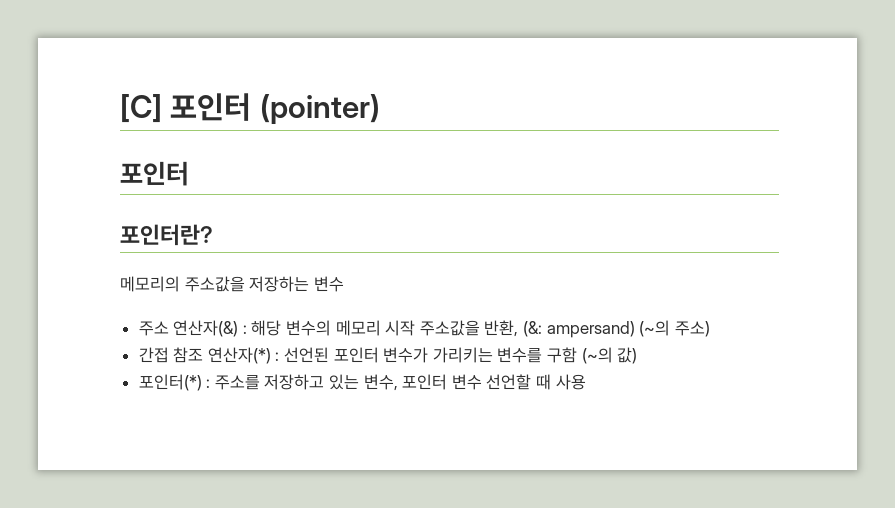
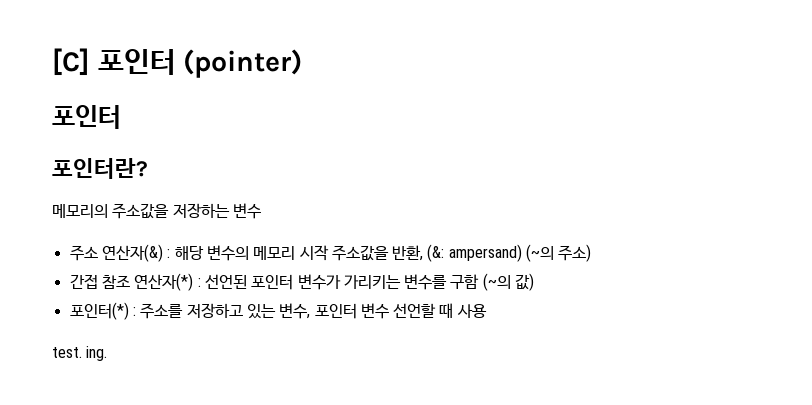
(586, 382) none -> [52,346,108,361] // test. ing.

